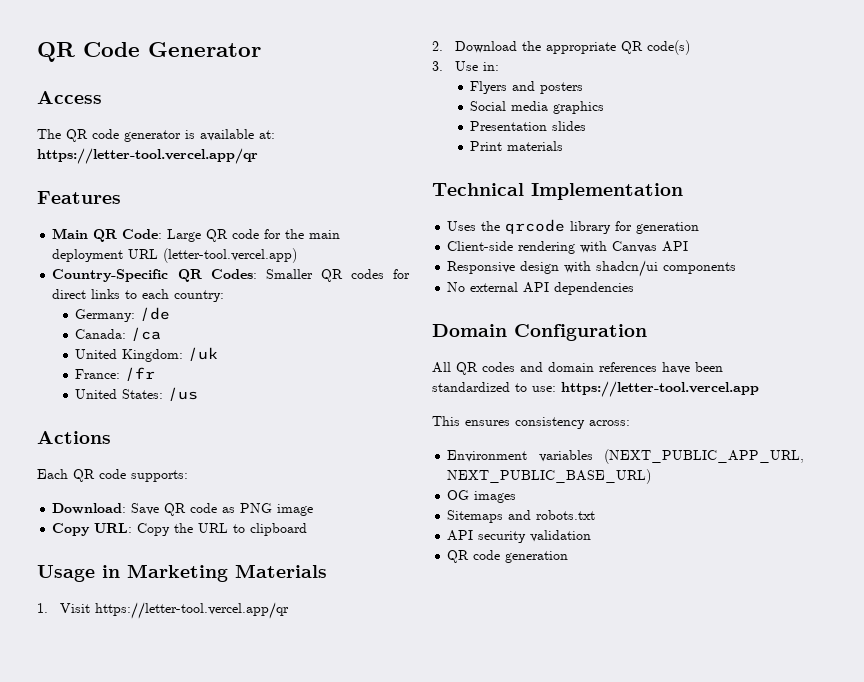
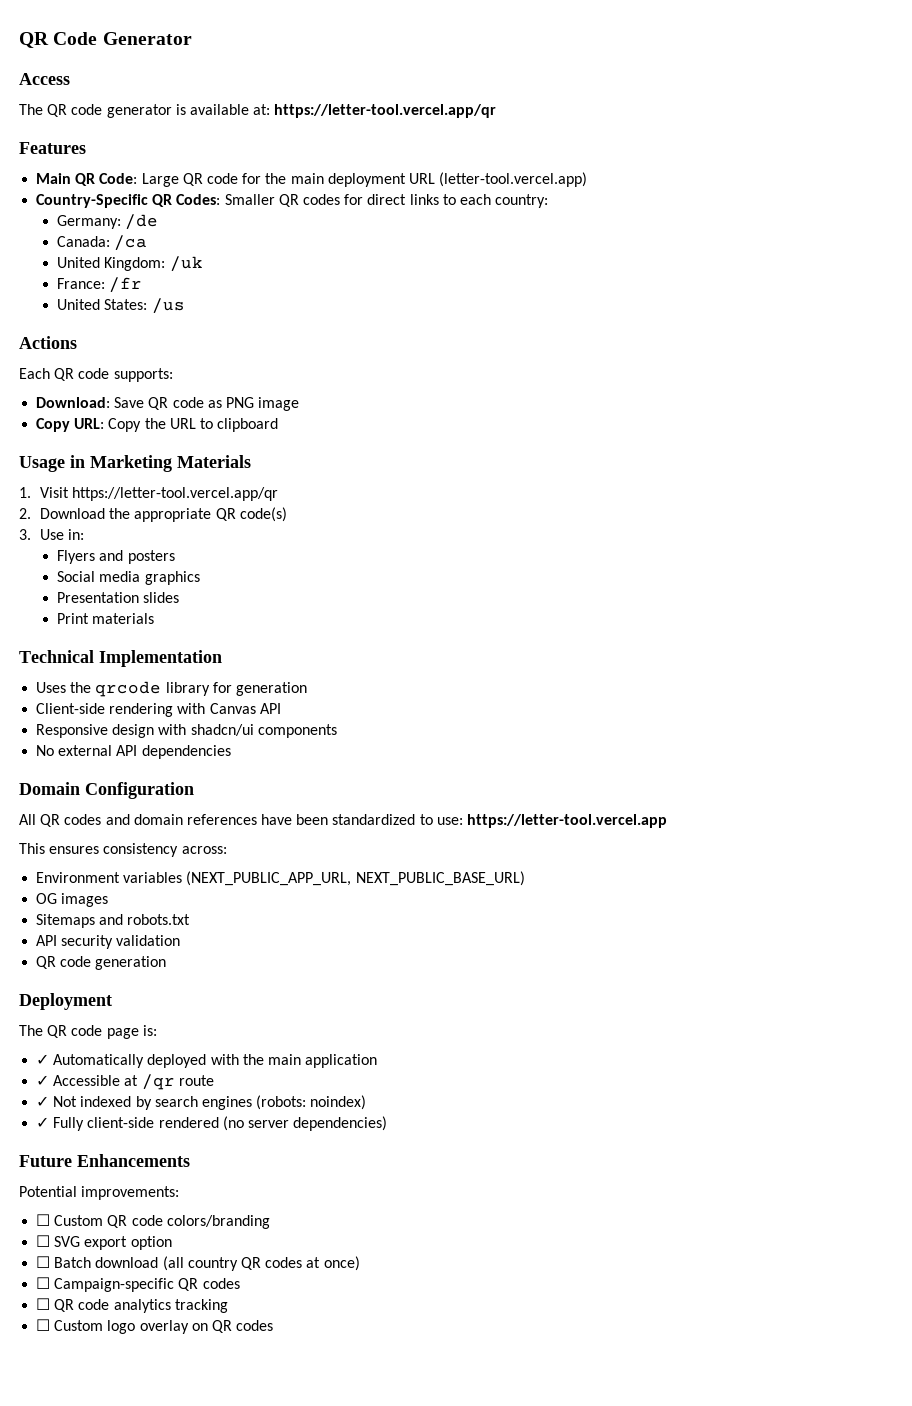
(569, 557) none -> [19,993,112,1010] [19,1025,157,1039] [36,1054,378,1068] [36,1074,214,1090] [36,1095,367,1110] [36,1116,388,1131] [19,1154,190,1167] [19,1186,180,1200] [36,1214,270,1229] [36,1235,172,1250] [36,1256,360,1271] [36,1277,240,1292] [36,1298,228,1313] [36,1319,274,1334] // Deployment // The QR code page is: // ✓ Automatically deployed with the main application // ✓ Accessible at /qr route // ✓ Not indexed by search engines (robots: noindex) // ✓ Fully client-side rendered (no server dependencies) // Future Enhancements // Potential improvements: // ☐ Custom QR code colors/branding // ☐ SVG export option // ☐ Batch download (all country QR codes at once) // ☐ Campaign-specific QR codes // ☐ QR code analytics tracking // ☐ Custom logo overlay on QR codes

